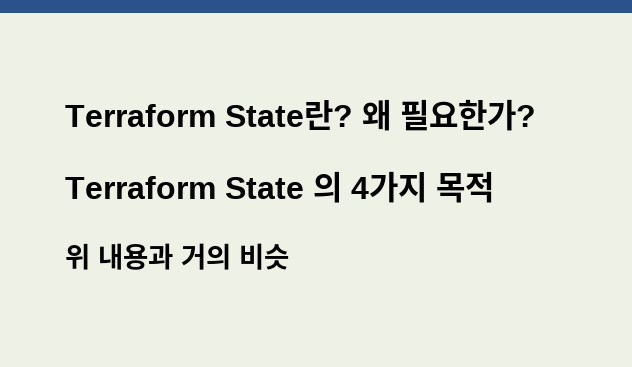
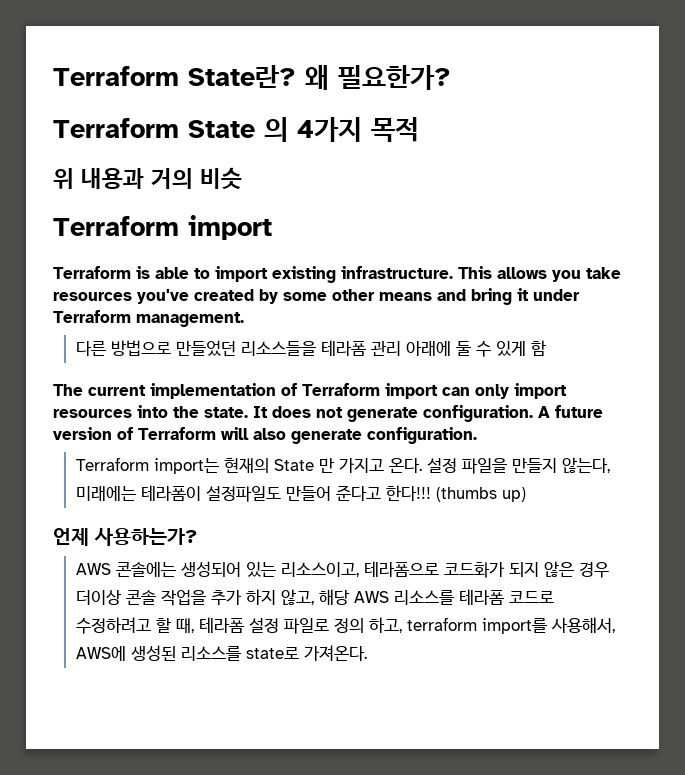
(289, 256) none -> [53,215,272,240] [53,266,621,283] [53,288,580,305] [53,310,244,327] [75,340,546,357] [53,383,567,399] [53,405,603,422] [53,427,477,444] [75,457,610,474] [75,485,526,502] [53,528,197,546] [75,561,609,578] [75,589,554,606] [75,617,615,634] [75,645,367,661] // Terraform import // Terraform is able to import existing infrastructure. This allows you take resources you've created by some other means and bring it under Terraform management. // 다른 방법으로 만들었던 리소스들을 테라폼 관리 아래에 둘 수 있게 함 // The current implementation of Terraform import can only import resources into the state. It does not generate configuration. A future version of Terraform will also generate configuration. // Terraform import는 현재의 State 만 가지고 온다. 설정 파일을 만들지 않는다, 미래에는 테라폼이 설정파일도 만들어 준다고 한다!!! (thumbs up) // 언제 사용하는가? // AWS 콘솔에는 생성되어 있는 리소스이고, 테라폼으로 코드화가 되지 않은 경우 더이상 콘솔 작업을 추가 하지 않고, 해당 AWS 리소스를 테라폼 코드로 수정하려고 할 때, 테라폼 설정 파일로 정의 하고, terraform import를 사용해서, AWS에 생성된 리소스를 state로 가져온다.

